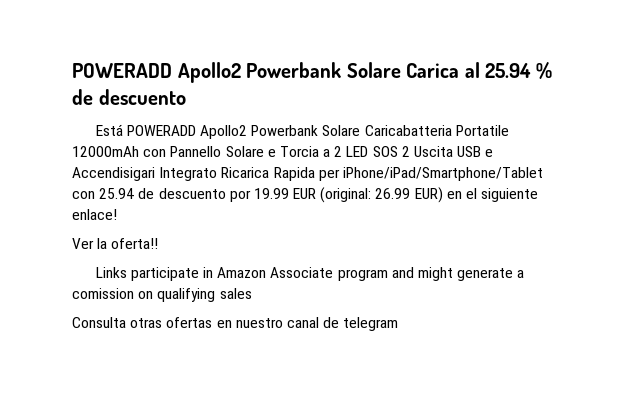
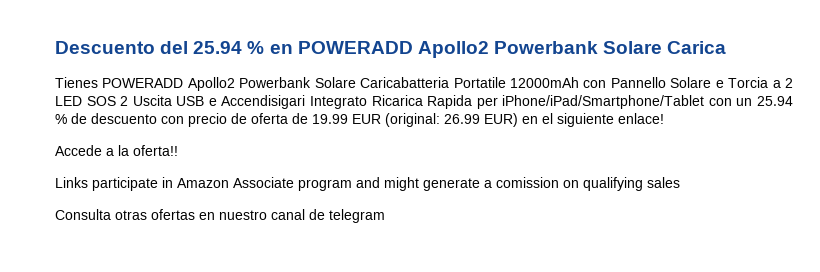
(72, 70) none -> [55,41,293,54] Descuento del 25.94 % en
[464,62,552,79] [72,89,186,105] [95,124,123,136] al 25.94 % de descuento // Está -> [55,77,98,88] // Tienes
[99,188,251,202] 25.94 de descuento por -> [736,96,793,106] [55,113,308,127] un 25.94 % de descuento con precio de oferta de
[72,238,94,249] Ver -> [55,145,114,156] Accede a

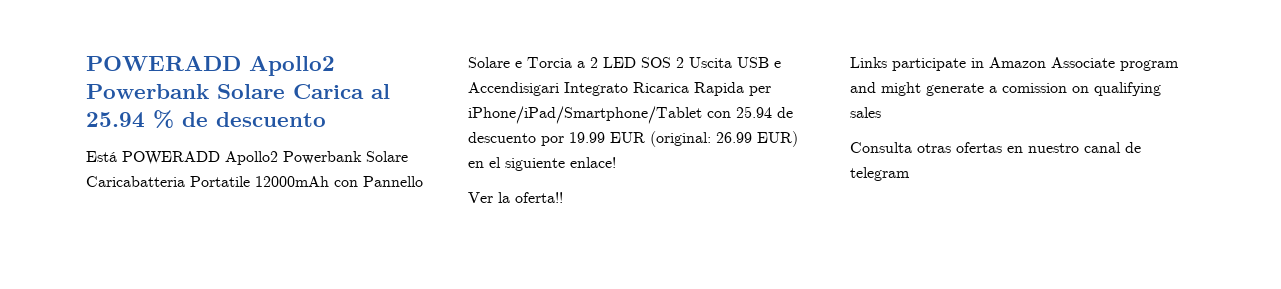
[55,41,293,54] Descuento del 25.94 % en -> (86, 63) none
[55,77,98,88] // Tienes -> [371,84,390,99] [86,110,326,128] [86,151,117,162] al 25.94 % de descuento // Está
[736,96,793,106] [55,113,308,127] un 25.94 % de descuento con precio de oferta de -> [736,106,793,118] [468,132,564,146] 25.94 de descuento por
[55,145,114,156] Accede a -> [468,192,493,203] Ver

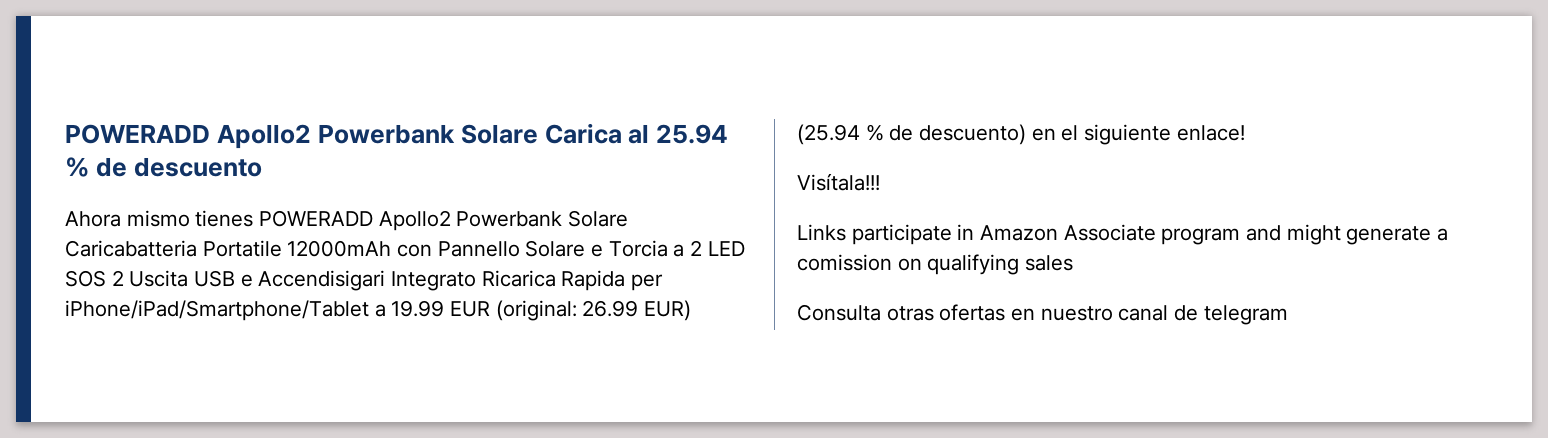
[86,151,117,162] Está -> [65,210,254,227] Ahora mismo tienes
[707,106,793,118] [468,132,564,146] con 25.94 de descuento por -> [374,304,386,317] a
(798, 139) none -> [797,124,1027,145] (25.94 % de descuento)
[468,192,563,203] Ver la oferta!! -> [797,173,880,191] Visítala!!!

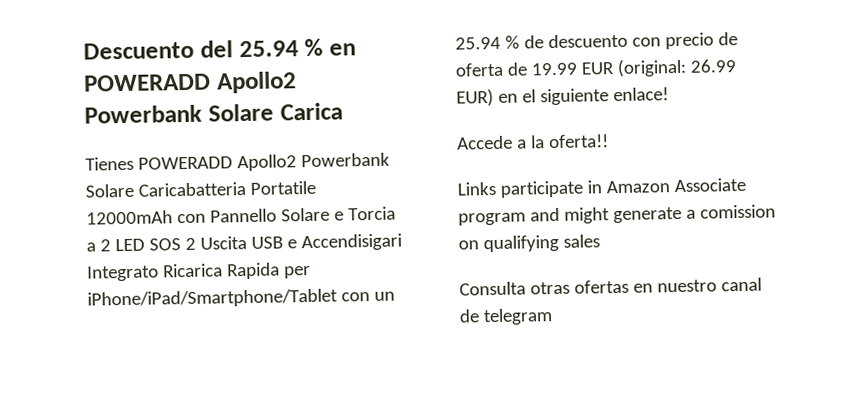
(65, 134) none -> [83,38,356,60] Descuento del 25.94 % en
[628,124,729,144] [65,157,262,177] [65,210,254,227] al 25.94 % de descuento // Ahora mismo tienes -> [85,156,134,171] // Tienes
[374,304,386,317] a -> [340,291,395,302] [455,32,738,50] [455,62,528,77] con un 25.94 % de descuento con precio de oferta de
[797,124,1027,145] (25.94 % de descuento) -> (494, 97) none
[797,173,880,191] Visítala!!! -> [457,134,609,150] Accede a la oferta!!

